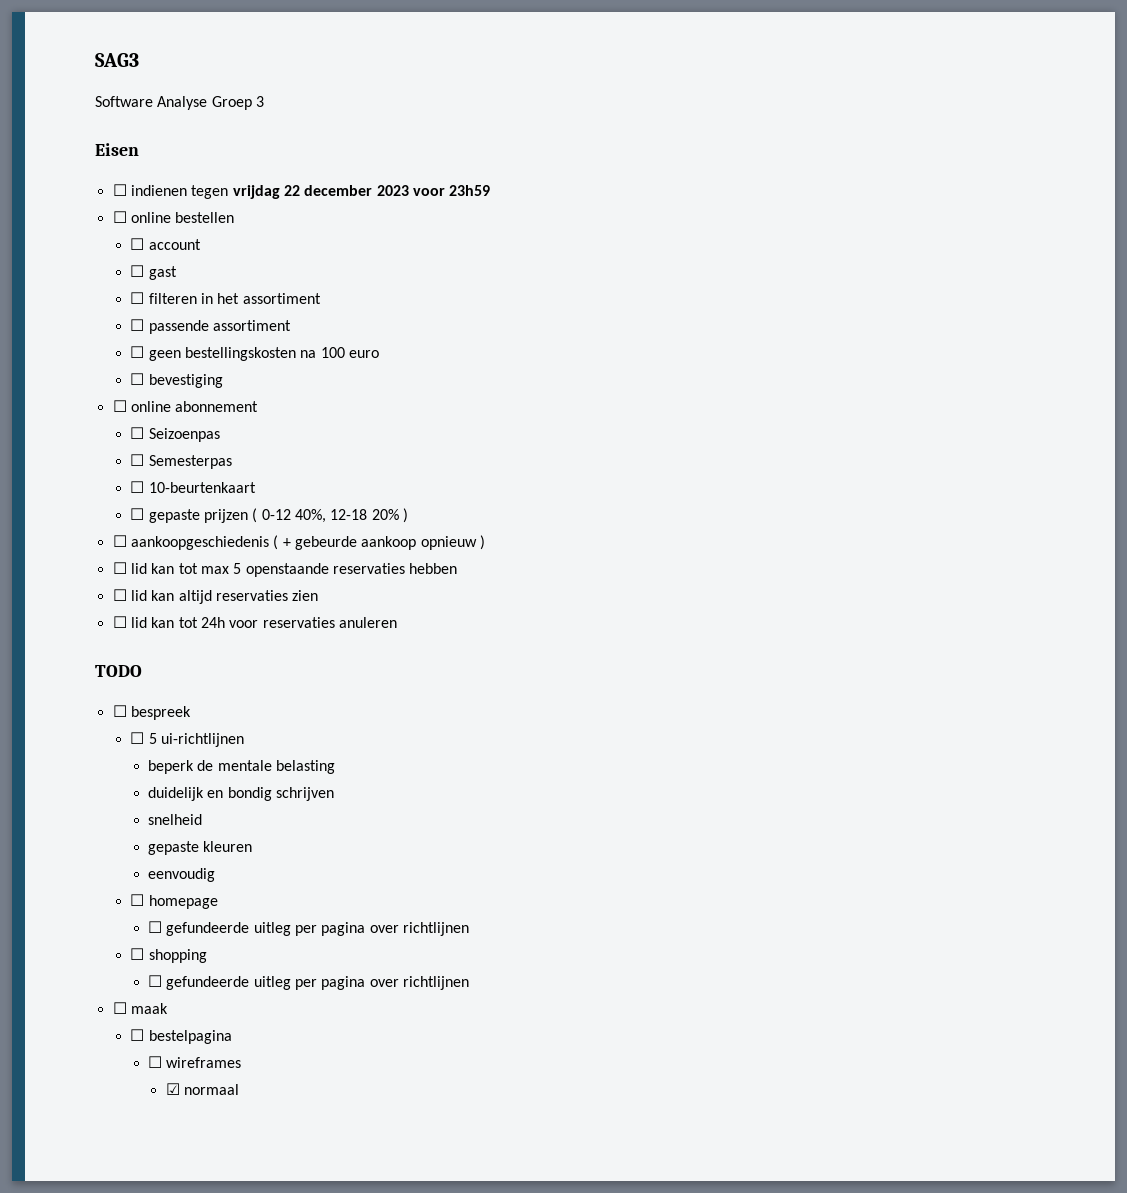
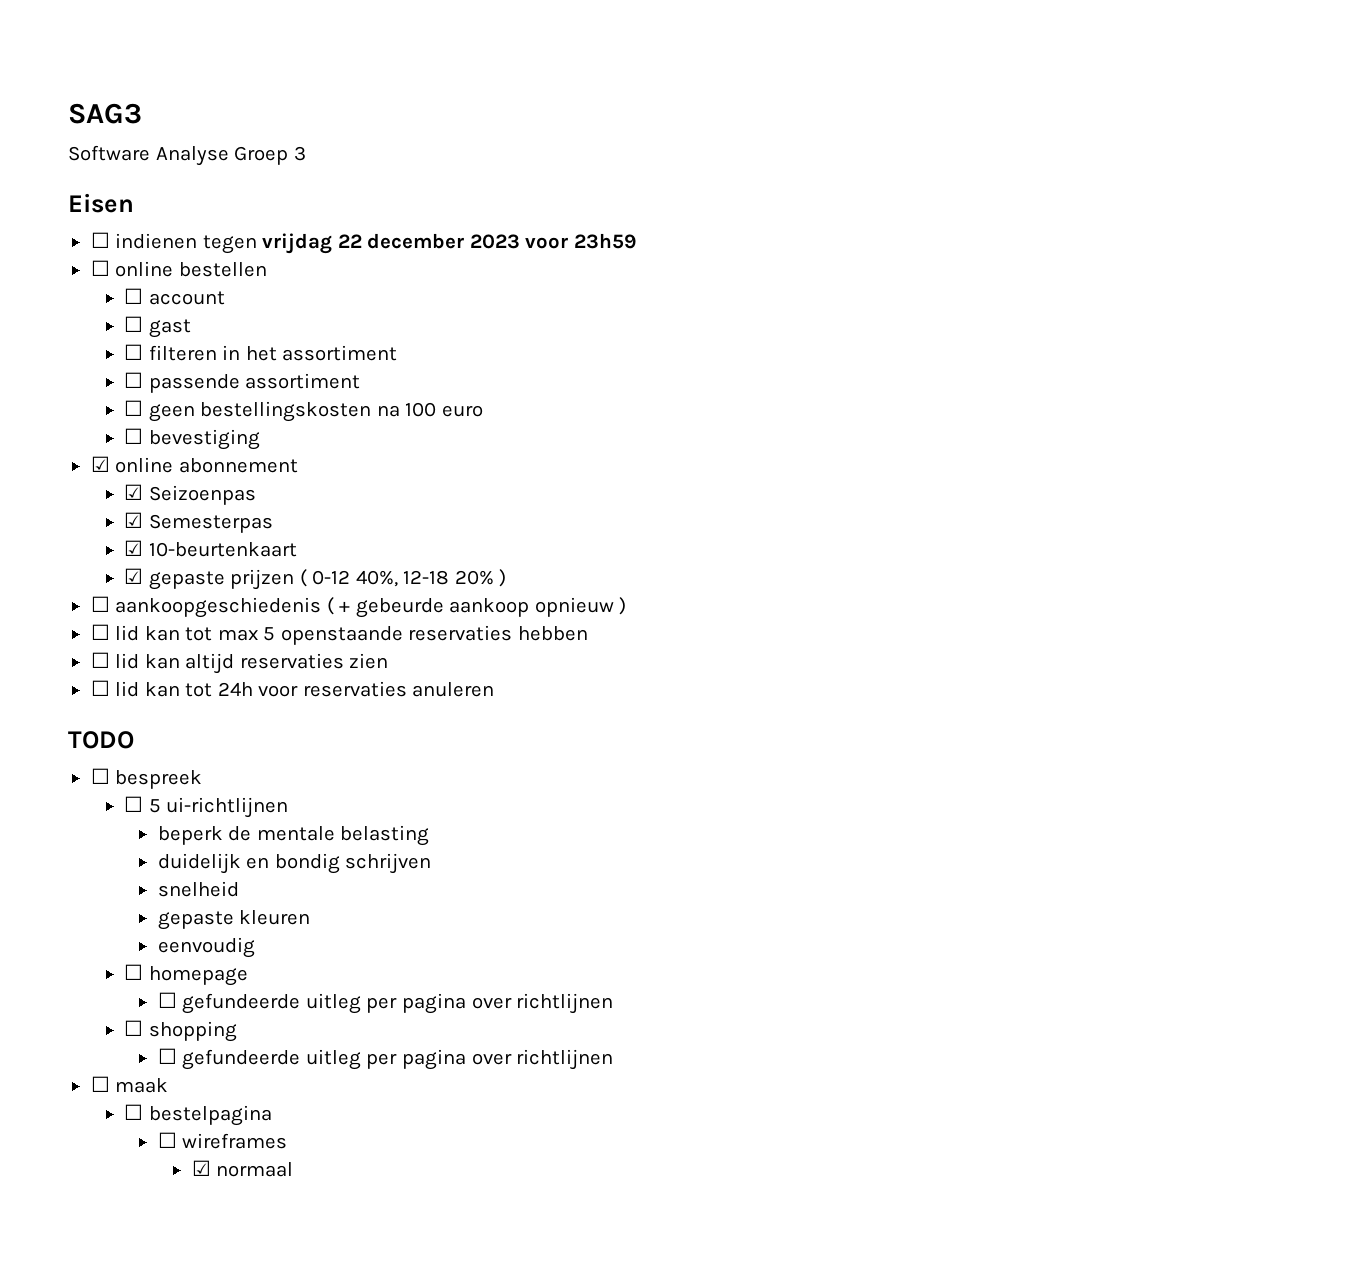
[112,400,127,412] ☐ -> [90,456,110,472] ☑
[130,427,145,439] ☐ -> [124,484,144,500] ☑
[130,454,145,466] ☐ -> [124,512,144,528] ☑
[130,481,145,493] ☐ -> [124,540,144,556] ☑
[130,508,145,520] ☐ -> [124,568,144,584] ☑

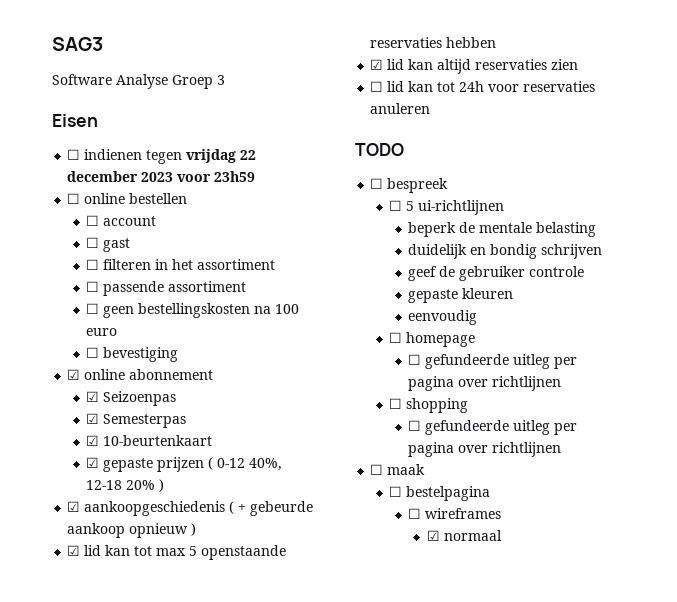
[90,596,110,612] ☐ -> [67,501,81,512] ☑
[90,624,110,640] ☐ -> [67,545,81,556] ☑
[90,652,110,668] ☐ -> [370,59,384,70] ☑
[157,881,239,897] snelheid -> [408,266,585,281] geef de gebruiker controle

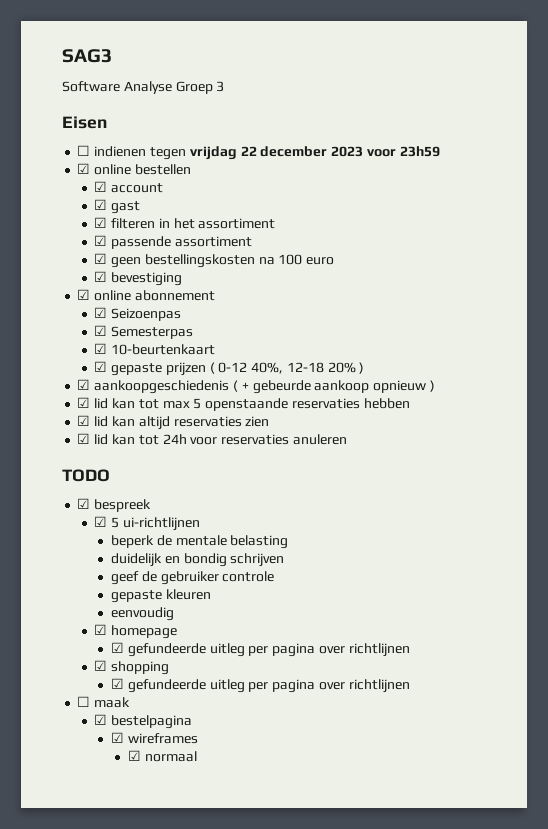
[67,193,81,204] ☐ -> [77,163,91,174] ☑
[86,215,100,226] ☐ -> [94,181,108,192] ☑
[86,237,100,248] ☐ -> [94,199,108,210] ☑
[86,259,100,270] ☐ -> [94,217,108,228] ☑
[86,281,100,292] ☐ -> [94,235,108,246] ☑
[86,303,100,314] ☐ -> [94,253,108,264] ☑
[86,347,100,358] ☐ -> [94,271,108,282] ☑
[370,81,384,92] ☐ -> [77,433,91,444] ☑
[370,178,384,189] ☐ -> [77,498,91,509] ☑
[389,200,403,211] ☐ -> [94,516,108,527] ☑
[389,332,403,343] ☐ -> [94,624,108,635] ☑
[408,354,578,369] [408,376,562,391] [389,398,403,409] ☐ gefundeerde uitleg per pagina over richtlijnen // ☐ -> [111,642,410,657] [94,660,108,671] ☑ gefundeerde uitleg per pagina over richtlijnen // ☑
[408,420,422,431] ☐ -> [111,678,125,689] ☑
[389,486,403,497] ☐ -> [94,714,108,725] ☑
[408,508,422,519] ☐ -> [111,732,125,743] ☑

